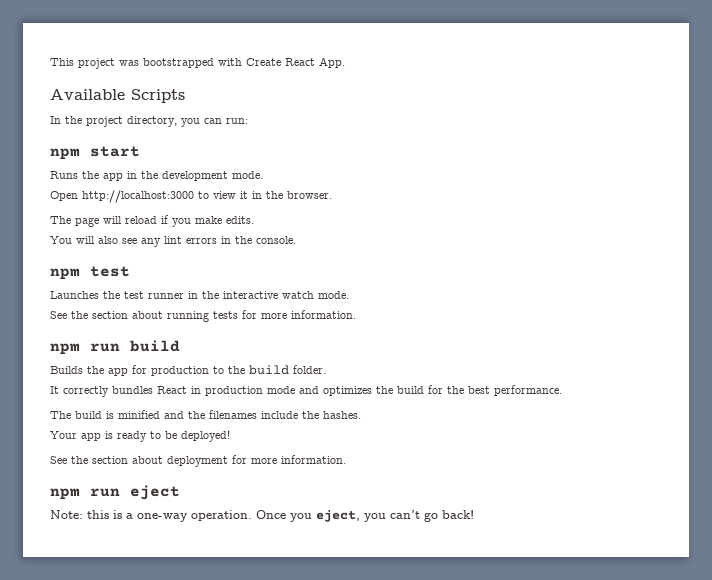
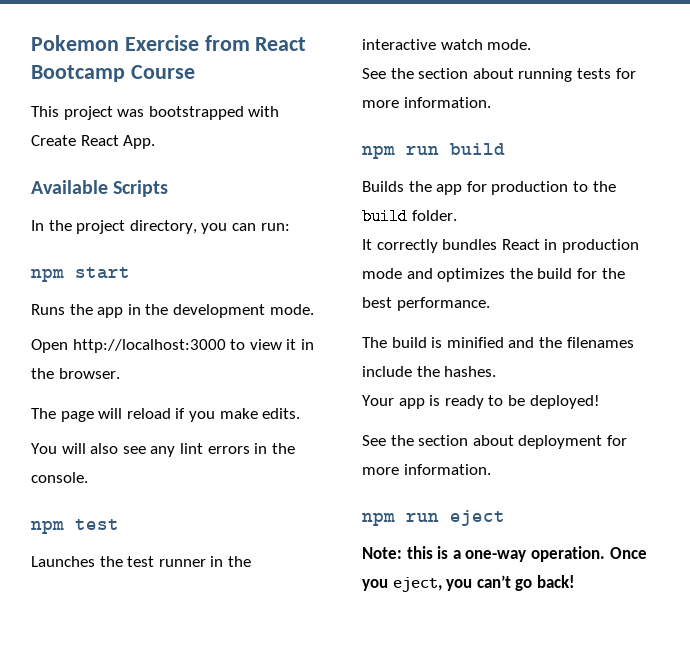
(50, 62) none -> [31,35,307,51] [31,65,195,82] Pokemon Exercise from React Bootcamp Course //

